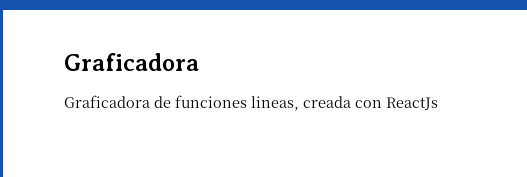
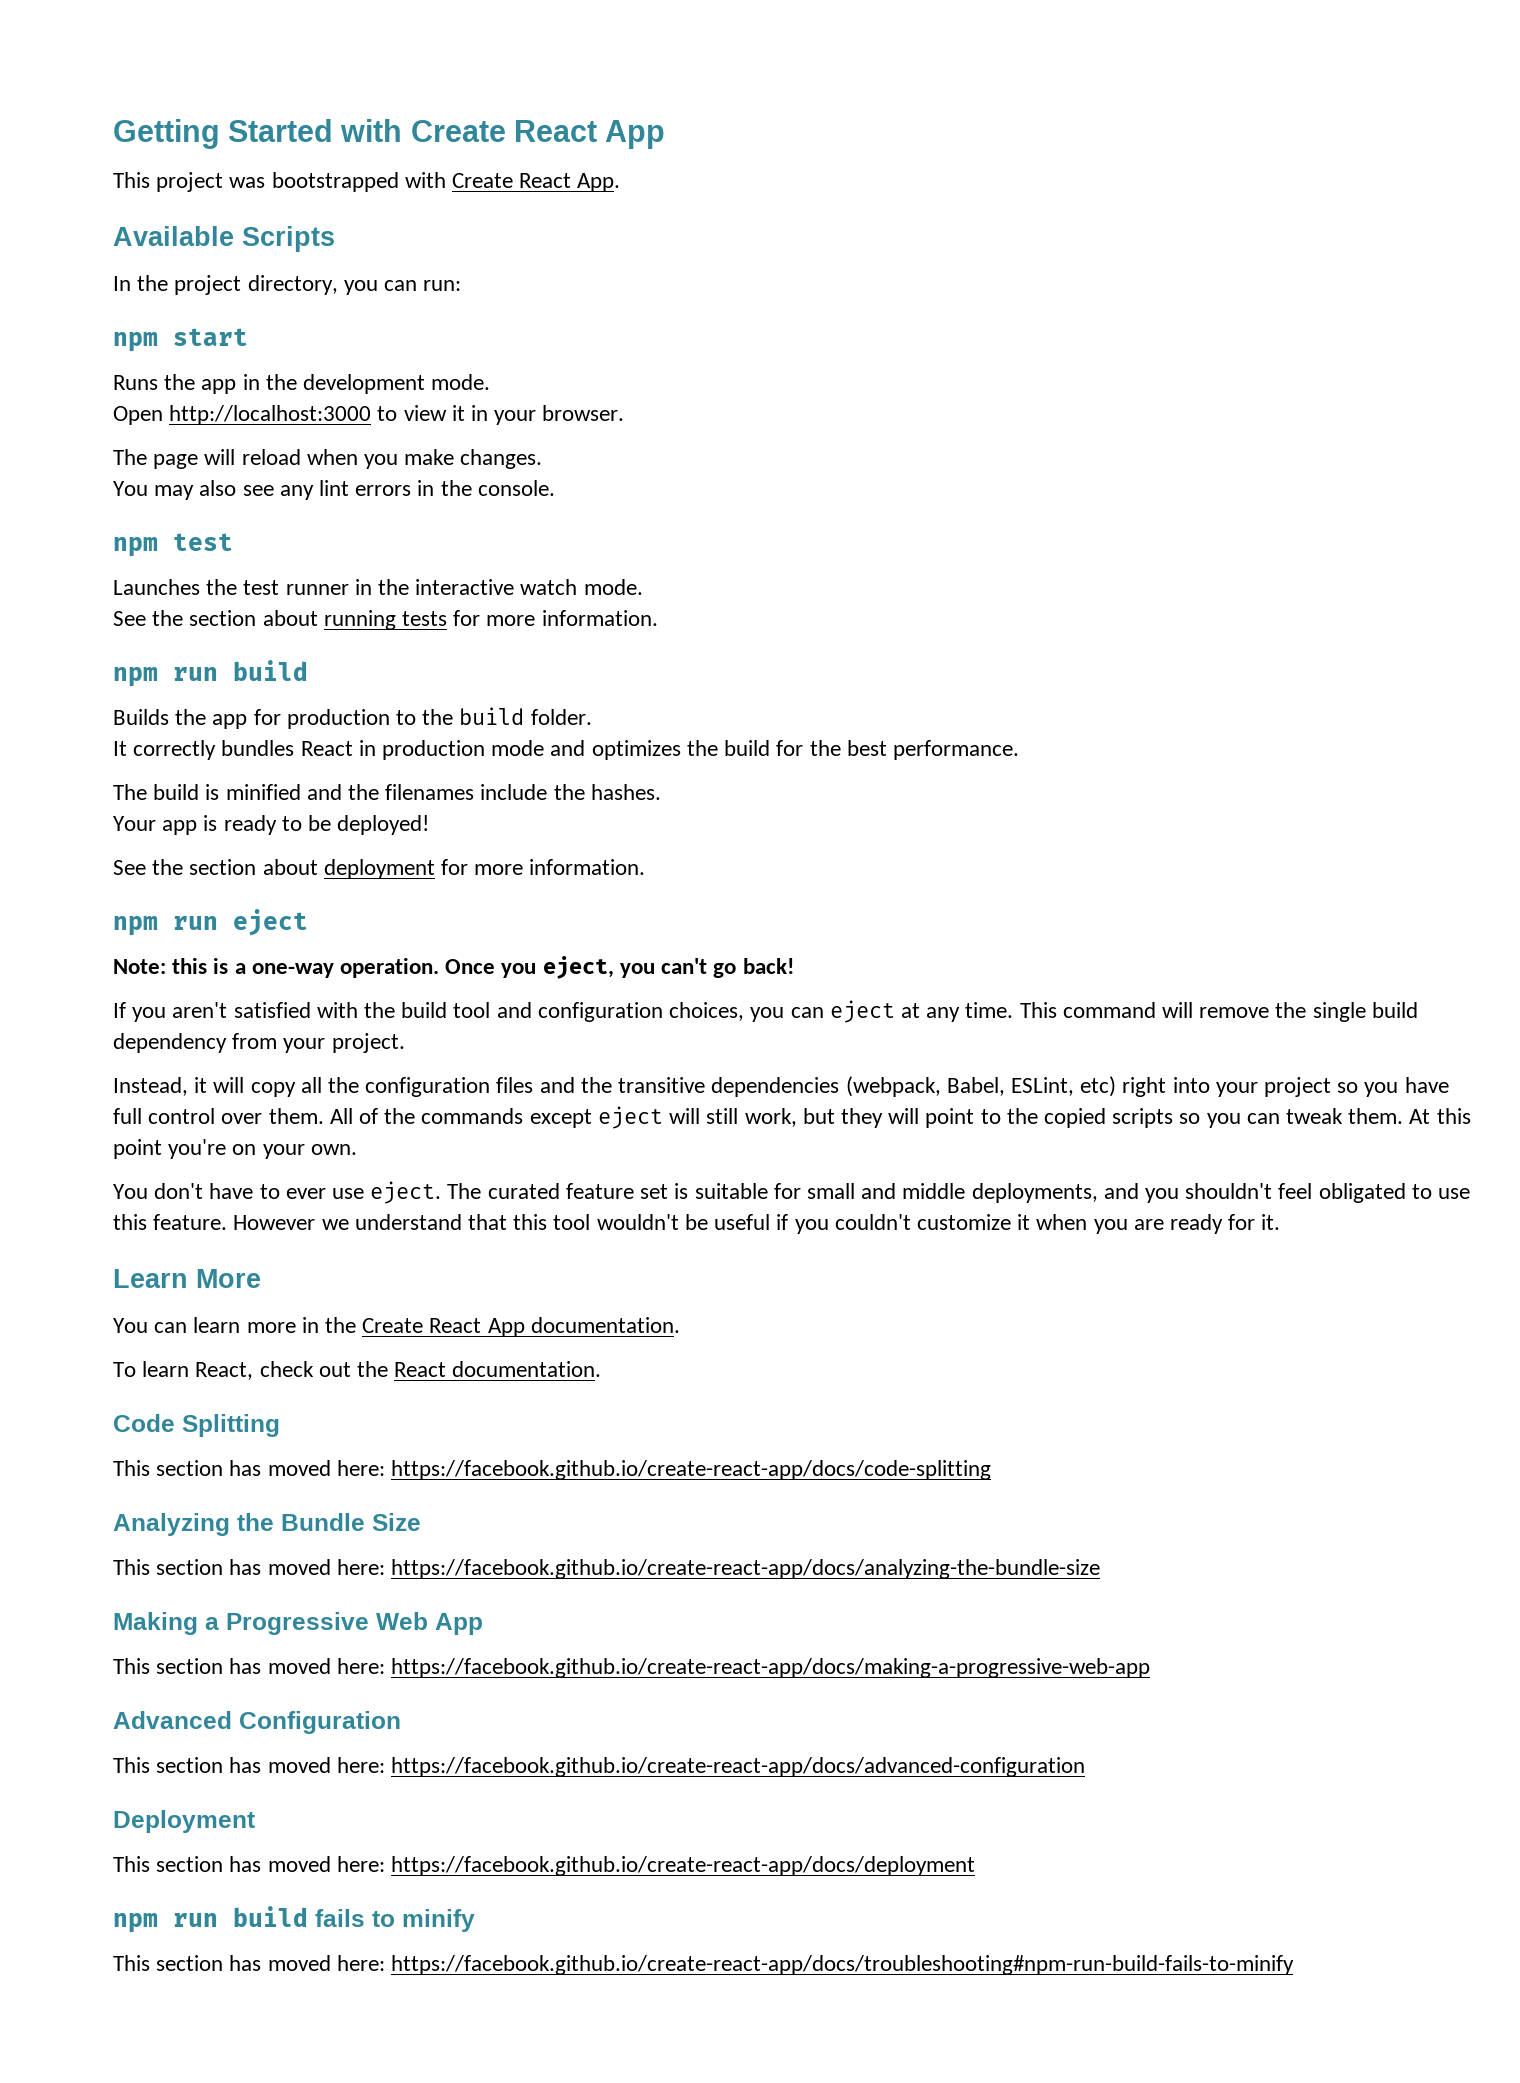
[64,53,199,71] [64,95,438,111] Graficadora // Graficadora de funciones lineas, creada con ReactJs -> [113,119,666,149] [113,172,621,192] [113,226,335,252] [113,275,462,295] [113,328,248,352] [113,374,491,394] [113,405,625,425] [113,449,543,469] [113,480,555,500] [113,533,233,557] [113,579,643,595] [113,610,658,630] [113,660,308,687] [113,707,592,729] [113,740,1019,760] [113,784,661,800] [113,815,430,835] [113,859,646,879] [113,909,308,936] [113,956,794,979] [113,1000,1418,1023] [113,1033,405,1053] [113,1076,1449,1097] [113,1106,1471,1129] [113,1139,357,1159] [113,1181,1471,1204] [113,1214,1281,1234] [113,1269,261,1288] [113,1317,680,1337] [113,1361,602,1380] [113,1414,280,1437] [113,1460,992,1480] [113,1513,421,1536] [113,1559,1101,1579] [113,1612,483,1635] [113,1658,1151,1678] [113,1711,401,1734] [113,1757,1086,1777] [113,1810,255,1833] [113,1856,976,1876] [113,1906,475,1933] [113,1955,1295,1975] Getting Started with Create React App // This project was bootstrapped with Create React App. // Available Scripts // In the project directory, you can run: // npm start // Runs the app in the development mode. // Open http://localhost:3000 to view it in your browser. // The page will reload when you make changes. // You may also see any lint errors in the console. // npm test // Launches the test runner in the interactive watch mode. // See the section about running tests for more information. // npm run build // Builds the app for production to the build folder. // It correctly bundles React in production mode and optimizes the build for the best performance. // The build is minified and the filenames include the hashes. // Your app is ready to be deployed! // See the section about deployment for more information. // npm run eject // Note: this is a one-way operation. Once you eject, you can't go back! // If you aren't satisfied with the build tool and configuration choices, you can eject at any time. This command will remove the single build dependency from your project. // Instead, it will copy all the configuration files and the transitive dependencies (webpack, Babel, ESLint, etc) right into your project so you have full control over them. All of the commands except eject will still work, but they will point to the copied scripts so you can tweak them. At this point you're on your own. // You don't have to ever use eject. The curated feature set is suitable for small and middle deployments, and you shouldn't feel obligated to use this feature. However we understand that this tool wouldn't be useful if you couldn't customize it when you are ready for it. // Learn More // You can learn more in the Create React App documentation. // To learn React, check out the React documentation. // Code Splitting // This section has moved here: https://facebook.github.io/create-react-app/docs/code-splitting // Analyzing the Bundle Size // This section has moved here: https://facebook.github.io/create-react-app/docs/analyzing-the-bundle-size // Making a Progressive Web App // This section has moved here: https://facebook.github.io/create-react-app/docs/making-a-progressive-web-app // Advanced Configuration // This section has moved here: https://facebook.github.io/create-react-app/docs/advanced-configuration // Deployment // This section has moved here: https://facebook.github.io/create-react-app/docs/deployment // npm run build fails to minify // This section has moved here: https://facebook.github.io/create-react-app/docs/troubleshooting#npm-run-build-fails-to-minify

